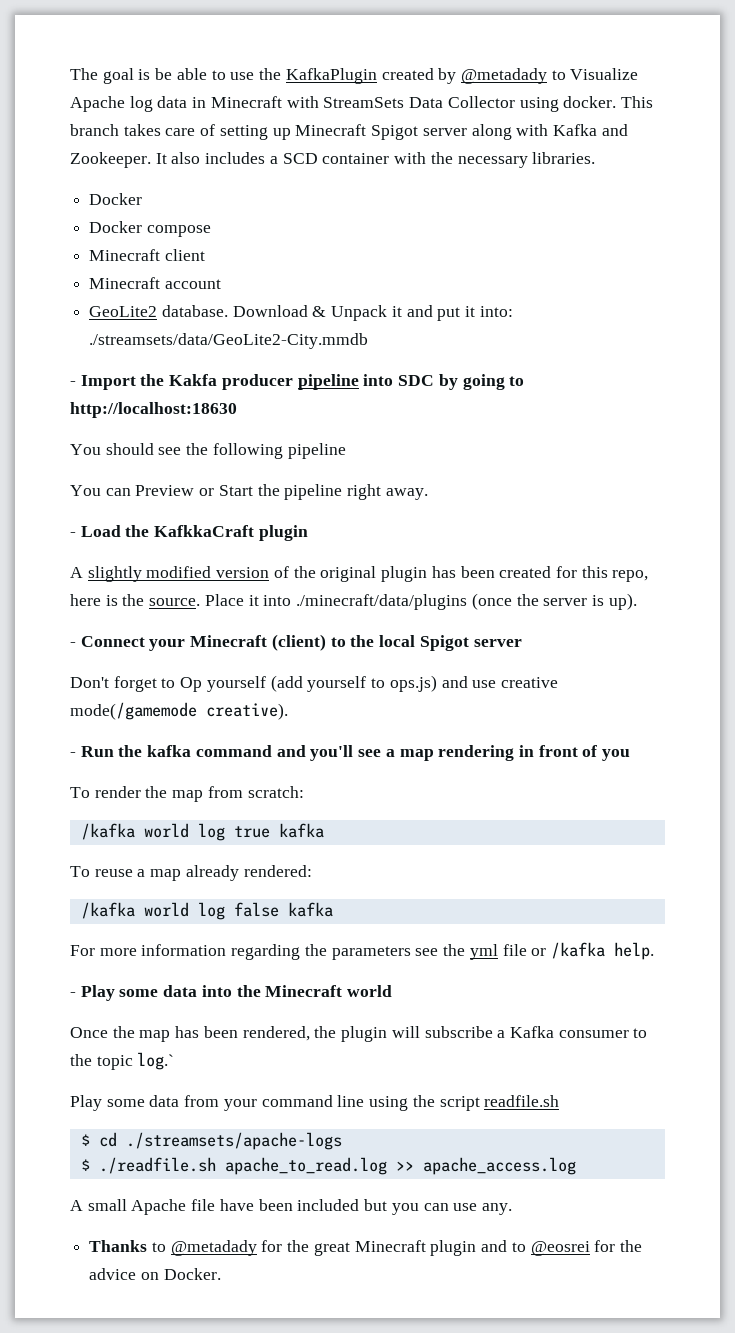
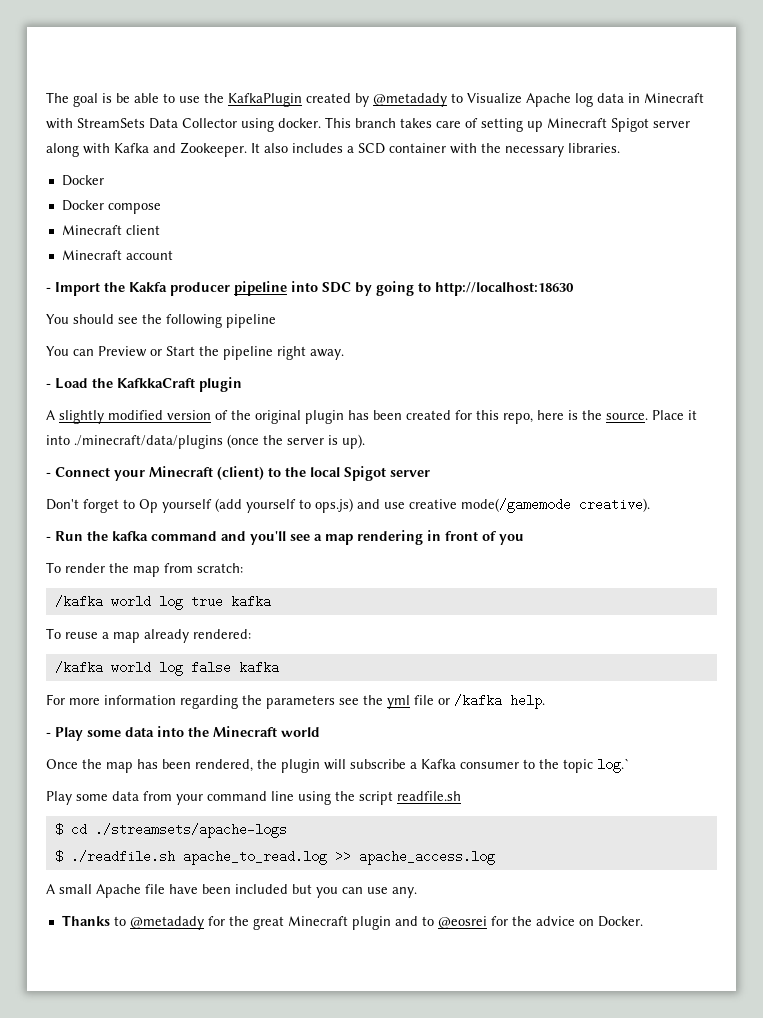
[89,305,513,321] [89,333,369,349] // GeoLite2 database. Download & Unpack it and put it into: ./streamsets/data/GeoLite2-City.mmdb -> (173, 255) none

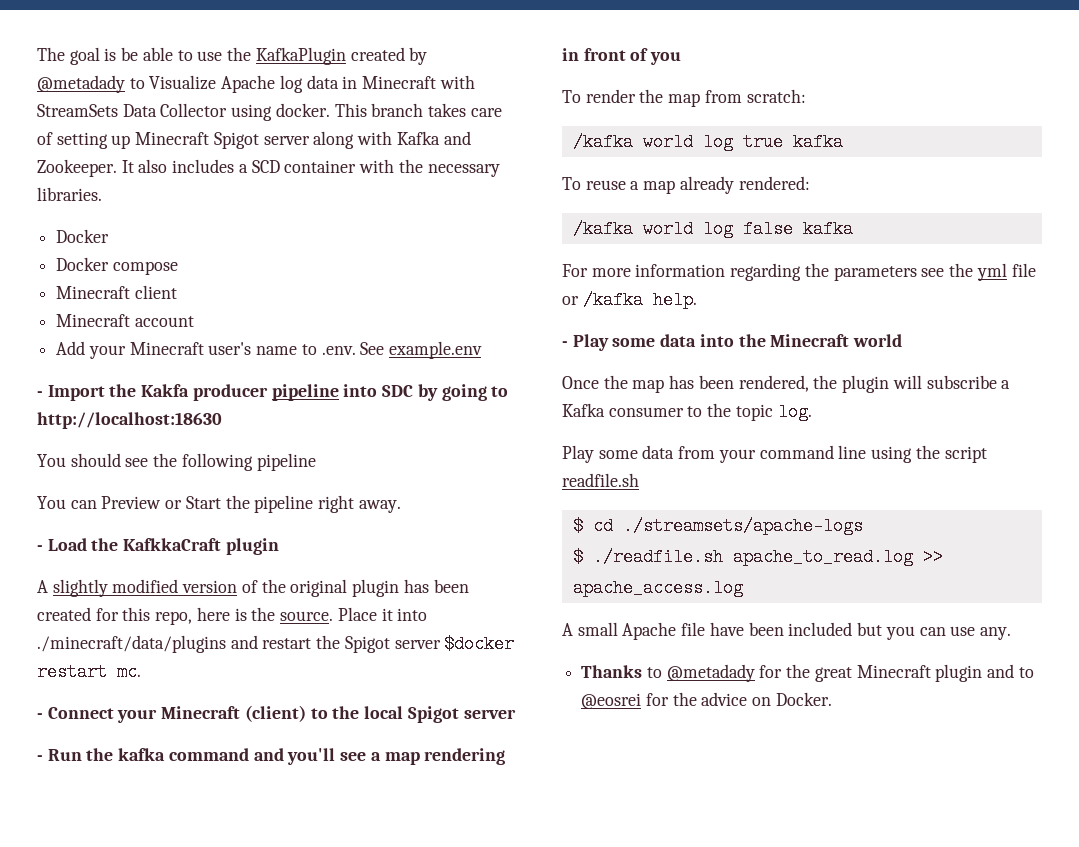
(173, 255) none -> [56,341,483,359] // Add your Minecraft user's name to .env. See example.env
[227,434,365,449] (once the server is up). -> [230,635,515,653] [37,663,141,681] and restart the Spigot server $docker restart mc.
[46,498,650,513] // Don't forget to Op yourself (add yourself to ops.js) and use creative mode(/gamemode creative). -> (516, 714) none
[597,758,630,773] log.` -> [777,403,812,421] log.

